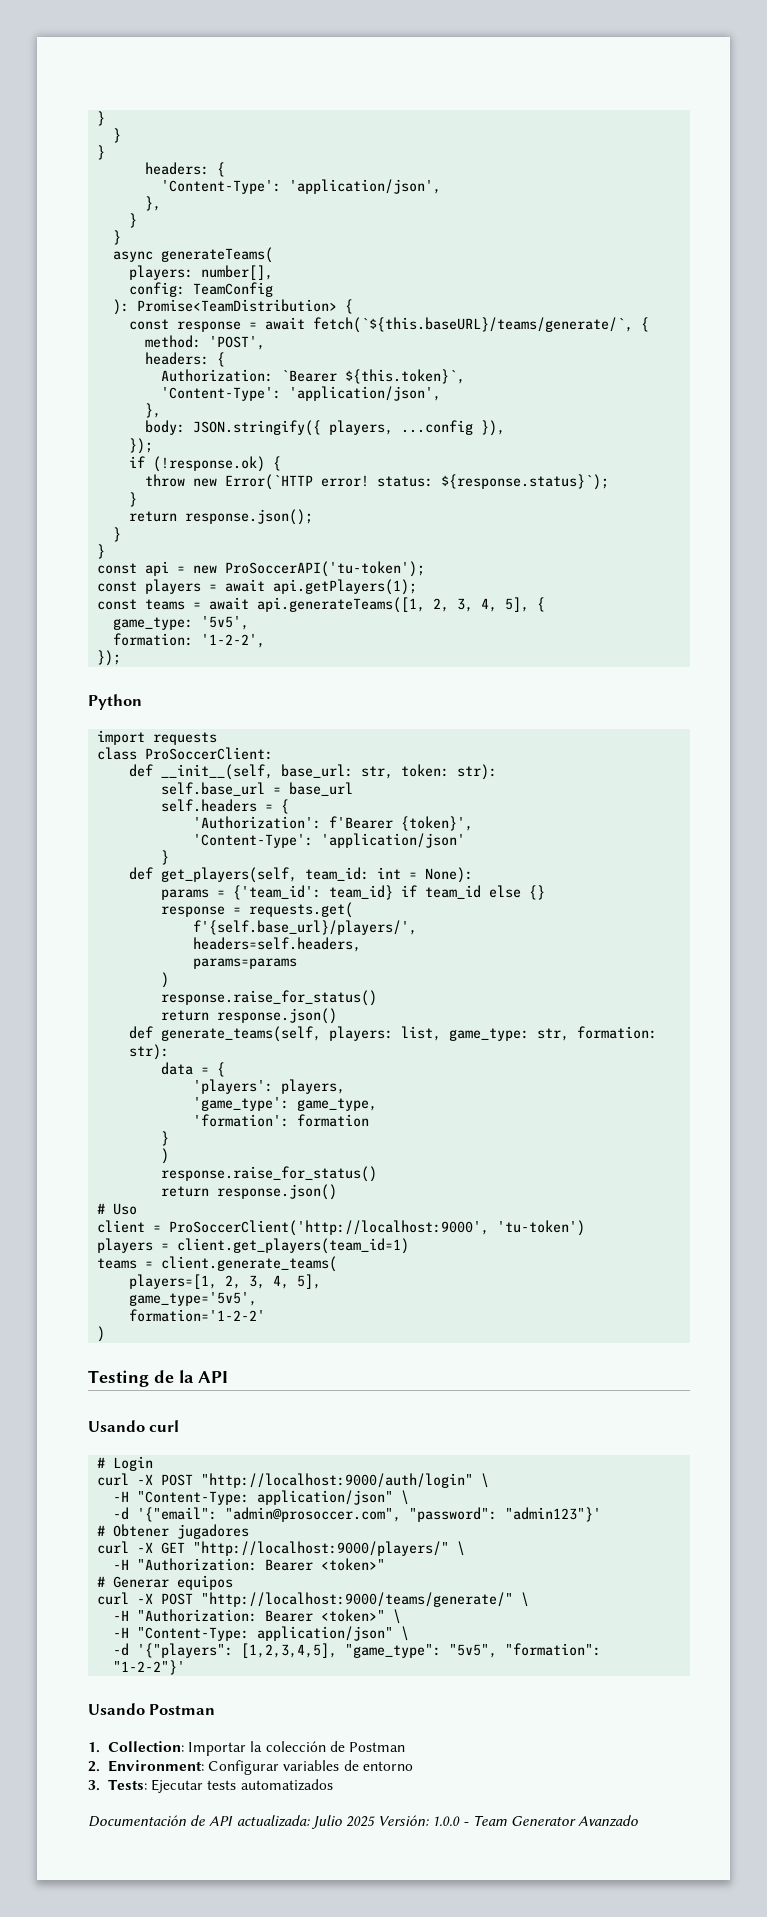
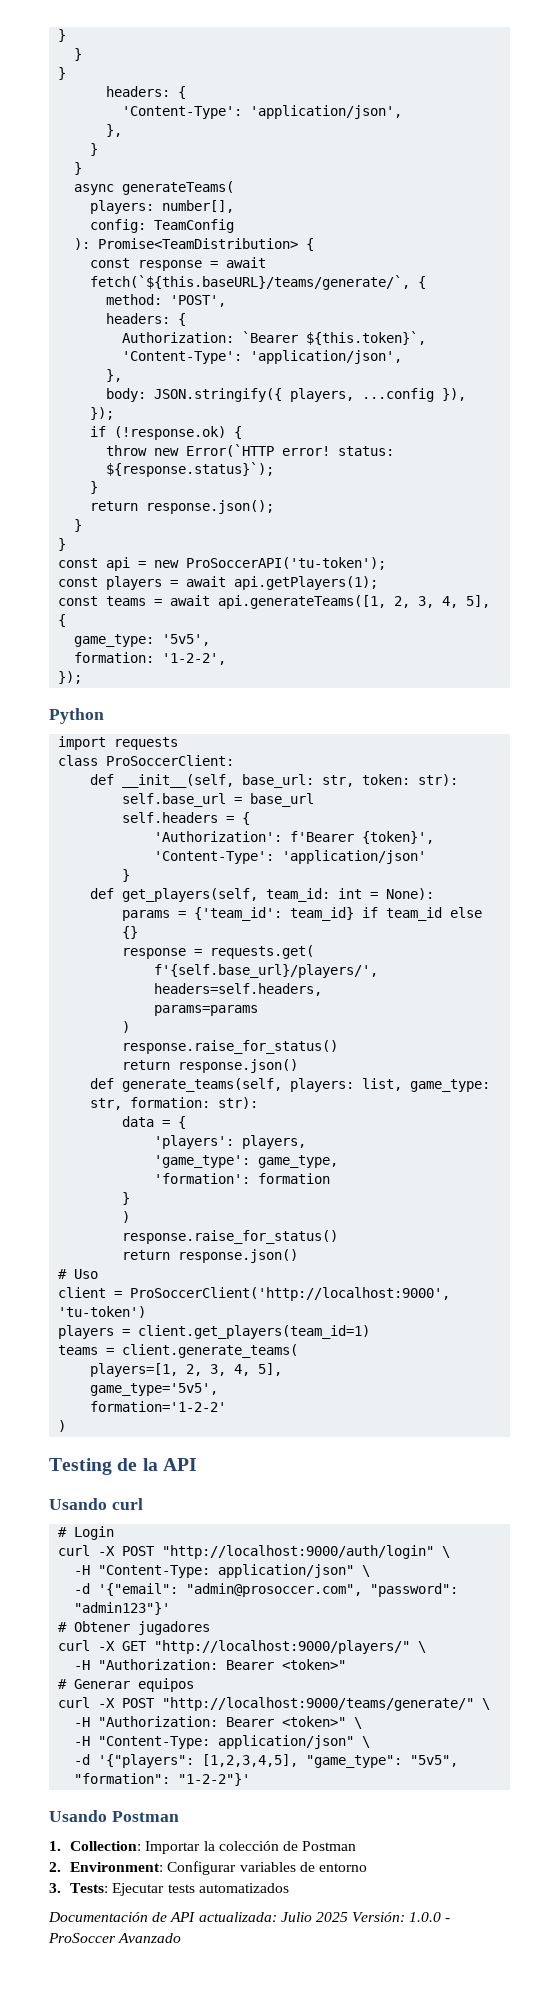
[472,1815,576,1826] Team Generator -> [48,1933,116,1943] ProSoccer

